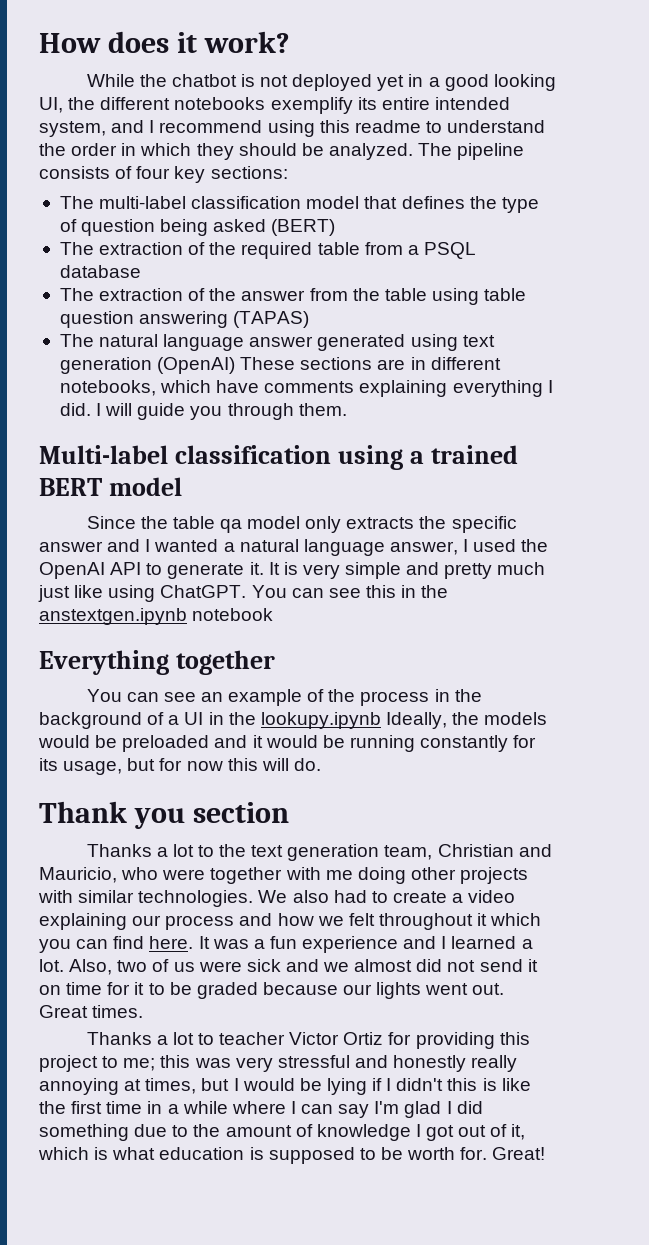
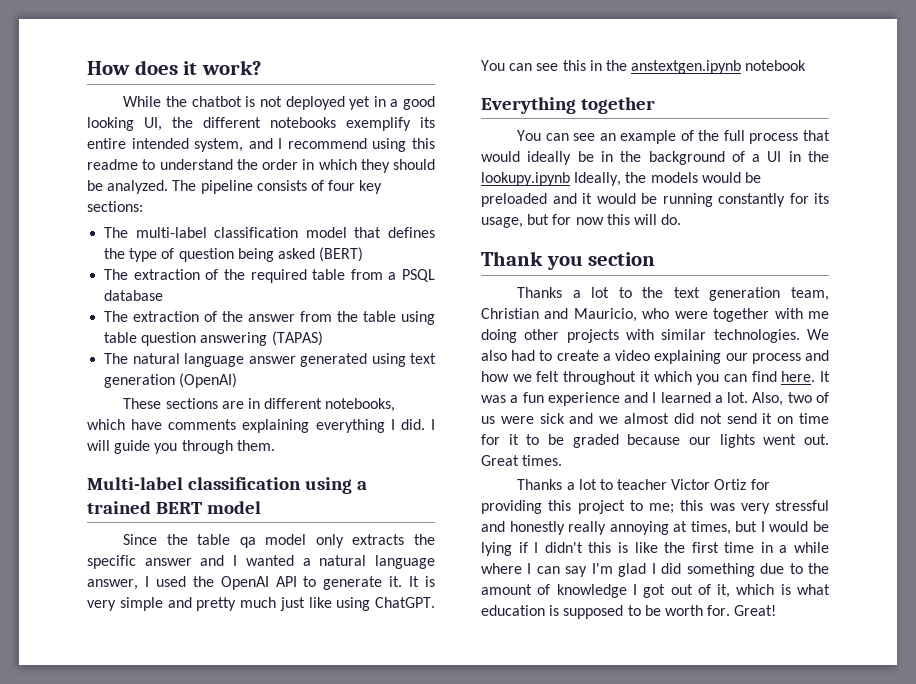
(236, 365) none -> (238, 380) //
[360,691,430,706] process -> [723,130,830,144] [481,151,594,165] full process that would ideally be

